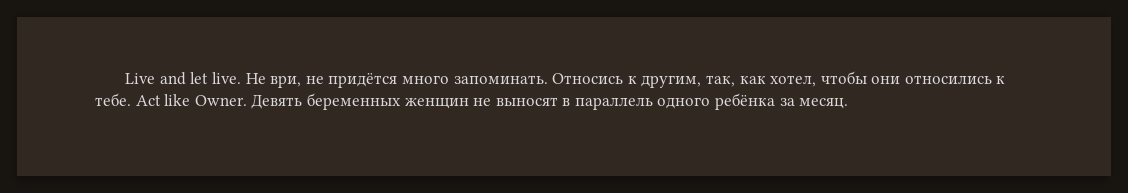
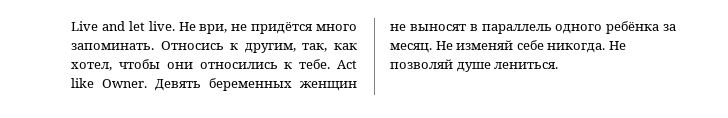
(849, 103) none -> [435,40,626,53] [390,59,559,72] Не изменяй себе никогда. Не позволяй душе лениться.

